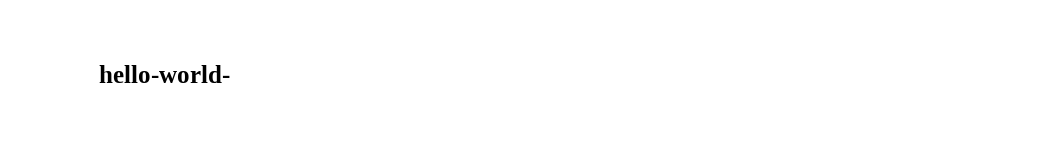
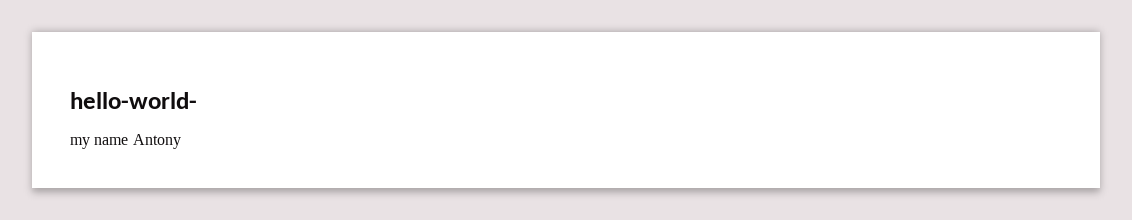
(230, 74) none -> [70,134,181,149] // my name Antony

